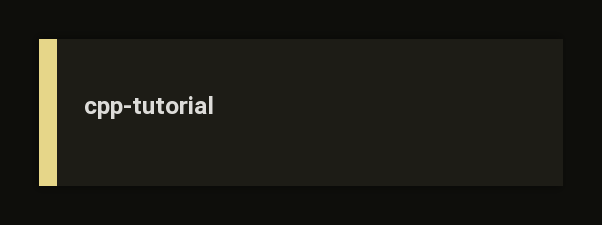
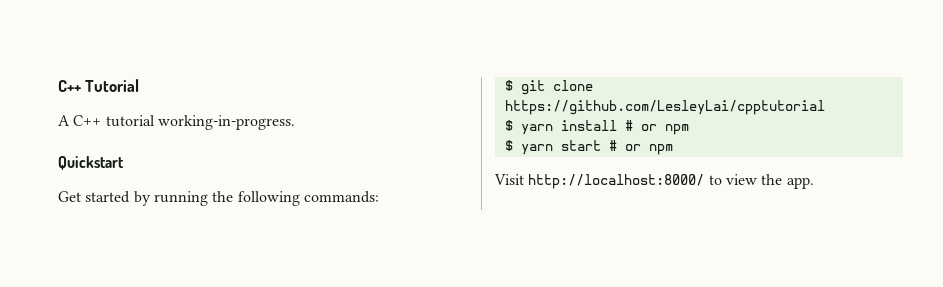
[84,96,214,119] cpp-tutorial -> [58,79,140,92] [58,115,295,130] [58,156,124,170] [58,191,379,206] [504,80,593,95] [504,100,825,115] [504,120,689,135] [504,140,673,155] [494,174,814,189] C++ Tutorial // A C++ tutorial working-in-progress. // Quickstart // Get started by running the following commands: // $ git clone https://github.com/LesleyLai/cpptutorial // $ yarn install # or npm // $ yarn start # or npm // Visit http://localhost:8000/ to view the app.

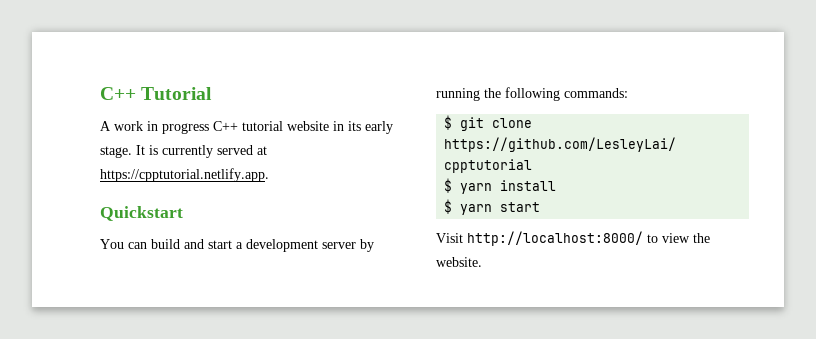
[73,115,295,130] [58,156,124,170] [58,191,131,203] C++ tutorial working-in-progress. // Quickstart // Get started -> [114,121,393,134] [100,145,267,158] [100,168,269,182] [100,206,183,221] [100,239,356,252] work in progress C++ tutorial website in its early stage. It is currently served at https://cpptutorial.netlify.app. // Quickstart // You can build and start a development server
[624,120,689,135] # or npm -> (557, 185) none
[608,140,673,155] # or npm -> (541, 207) none
[786,177,814,189] app. -> [436,257,482,267] website.

